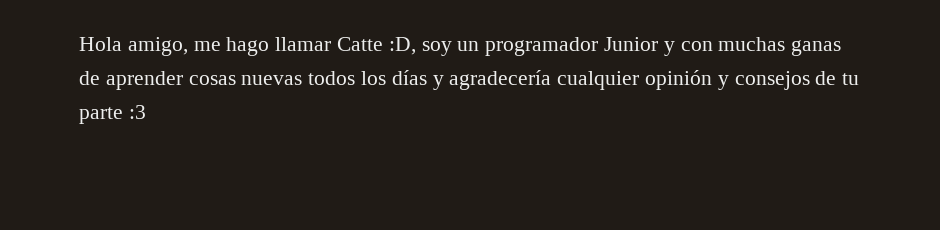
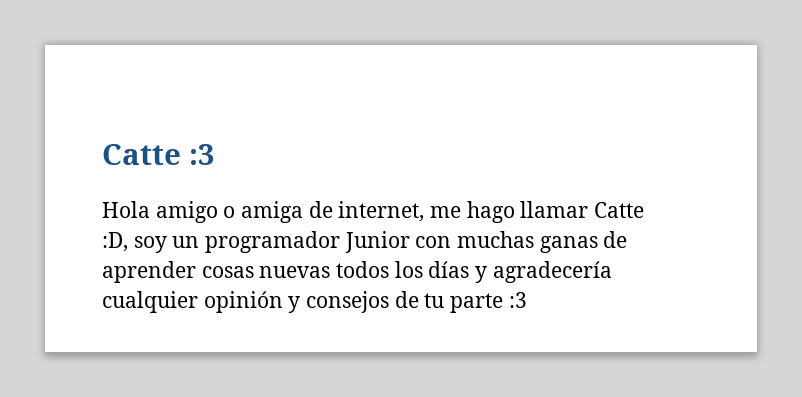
[79,37,188,56] Hola amigo, -> [102,144,214,165] [102,201,425,223] Catte :3 // Hola amigo o amiga de internet,
[663,41,675,56] y -> (410, 242) none

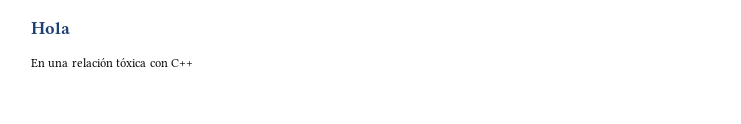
[102,144,214,165] [102,201,645,223] [102,231,628,253] [102,261,612,283] [102,291,527,313] Catte :3 // Hola amigo o amiga de internet, me hago llamar Catte :D, soy un programador Junior con muchas ganas de aprender cosas nuevas todos los días y agradecería cualquier opinión y consejos de tu parte :3 -> [31,22,70,34] [31,58,193,68] Hola // En una relación tóxica con C++

